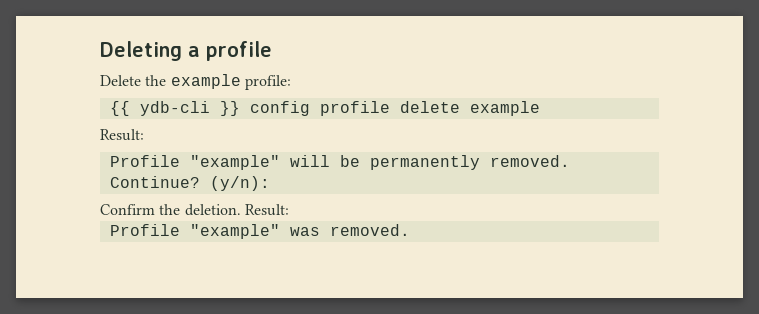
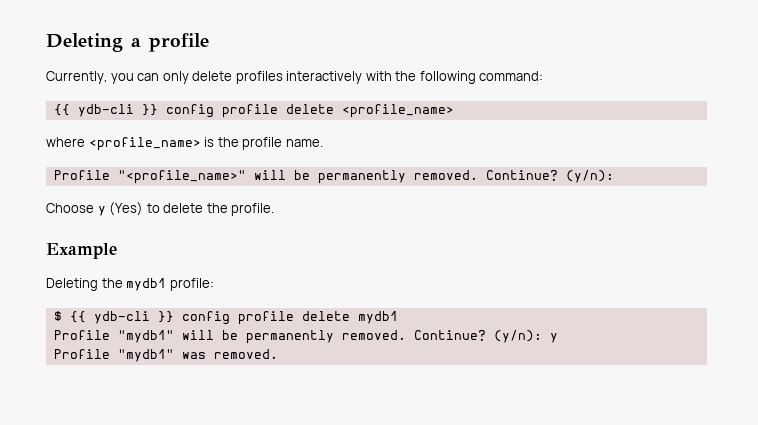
[100,74,291,90] [109,101,540,116] [100,129,144,141] [109,155,280,170] Delete the example profile: // {{ ydb-cli }} config profile delete example // Result: // Profile "example" -> [46,71,544,84] [53,104,454,118] [46,137,323,151] [53,170,246,184] Currently, you can only delete profiles interactively with the following command: // {{ ydb-cli }} config profile delete <profile_name> // where <profile_name> is the profile name. // Profile "<profile_name>"
[100,204,289,216] [109,224,280,239] Confirm the deletion. Result: // Profile "example" -> [46,202,275,216] [46,243,117,259] [46,278,214,291] [53,311,398,325] [53,330,558,344] [53,349,174,362] Choose y (Yes) to delete the profile. // Example // Deleting the mydb1 profile: // $ {{ ydb-cli }} config profile delete mydb1 // Profile "mydb1" will be permanently removed. Continue? (y/n): y // Profile "mydb1"

